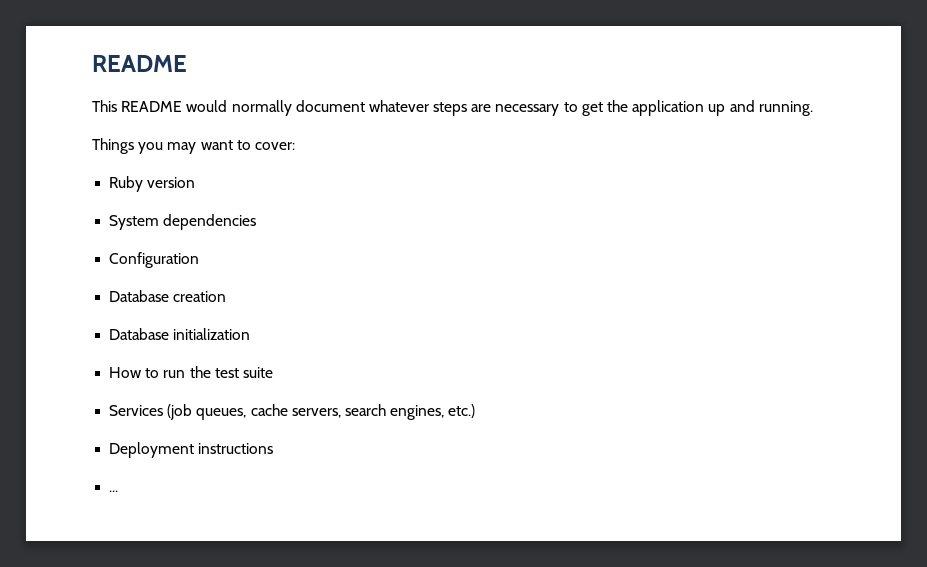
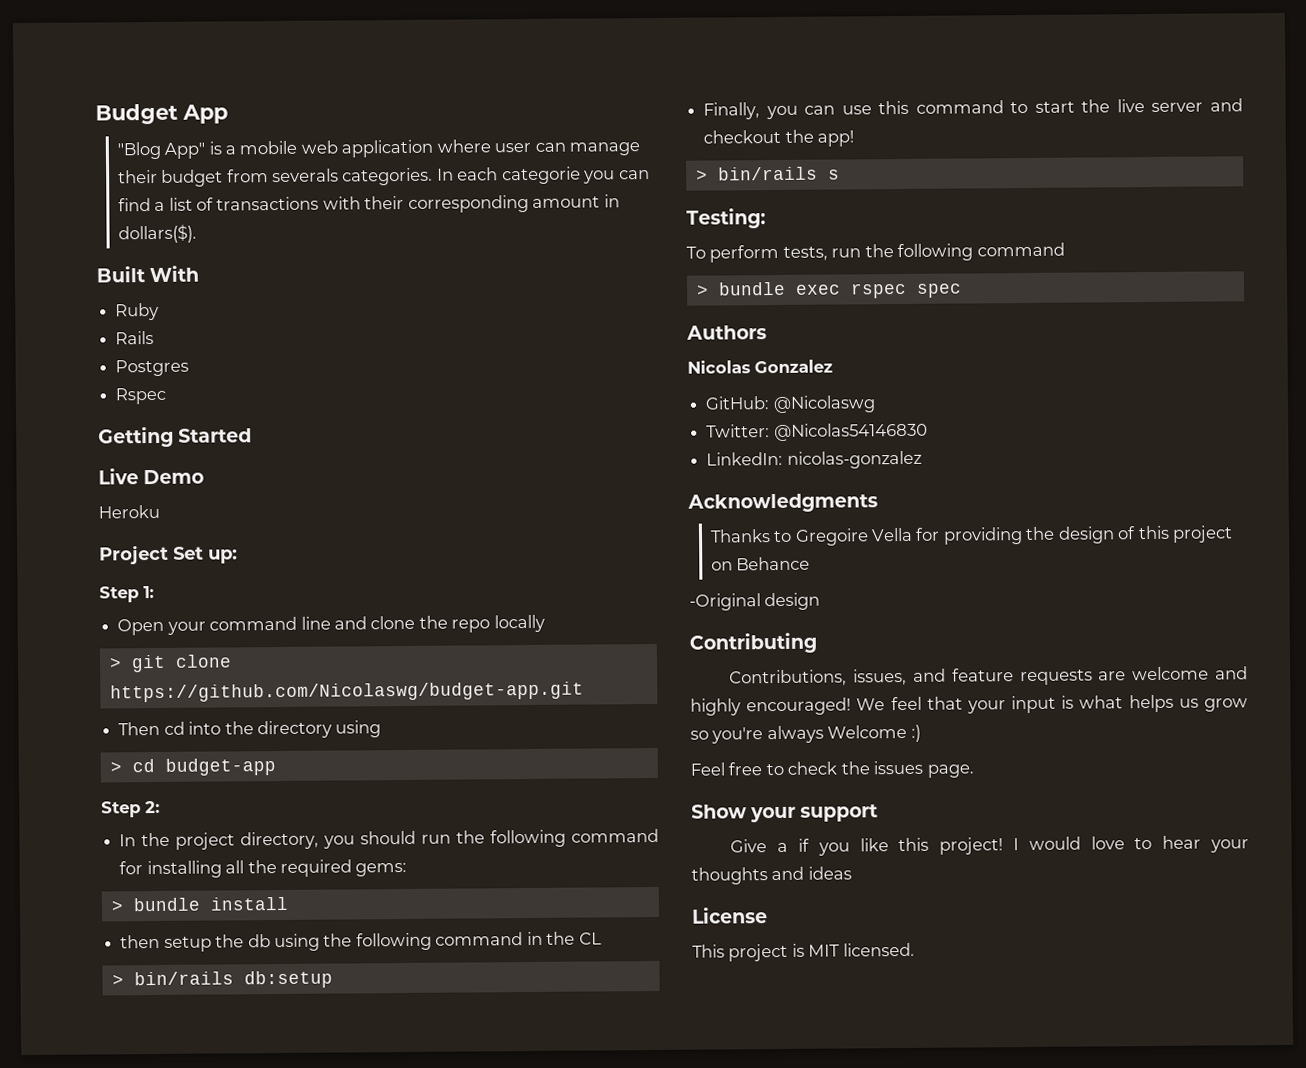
[92,55,187,72] [92,100,813,116] [92,138,295,154] [109,176,196,192] [109,214,257,230] [109,252,200,268] [109,290,227,302] [109,328,251,340] [109,366,273,378] [109,404,476,420] [109,442,274,458] [109,490,119,492] README // This README would normally document whatever steps are necessary to get the application up and running. // Things you may want to cover: // Ruby version // System dependencies // Configuration // Database creation // Database initialization // How to run the test suite // Services (job queues, cache servers, search engines, etc.) // Deployment instructions // ... -> [95,103,228,125] [116,139,641,160] [117,166,650,187] [117,194,620,213] [117,224,197,244] [96,265,200,283] [115,302,160,321] [115,330,155,345] [115,359,190,377] [115,387,167,405] [98,426,253,448] [98,468,205,485] [98,504,160,519] [99,544,238,565] [99,586,154,603] [117,614,545,636] [108,654,232,673] [109,681,584,703] [118,720,382,739] [109,758,276,776] [101,800,160,818] [119,828,659,850] [119,859,408,879] [110,896,289,912] [120,931,602,952] [111,970,333,989] [703,98,1243,120] [703,129,855,147] [695,166,840,181] [686,208,766,229] [686,242,1065,263] [695,281,962,299] [686,325,767,340] [687,359,834,374] [705,395,876,414] [706,422,928,442] [706,450,922,469] [687,493,878,513] [709,525,1234,546] [710,556,811,571] [689,592,821,611] [689,632,817,654] [729,666,1248,687] [690,694,1248,716] [690,724,921,744] [690,760,974,778] [691,804,879,823] [730,835,1249,856] [691,866,852,885] [692,907,768,924] [692,942,915,962] Budget App // "Blog App" is a mobile web application where user can manage their budget from severals categories. In each categorie you can find a list of transactions with their corresponding amount in dollars($). // Built With // Ruby // Rails // Postgres // Rspec // Getting Started // Live Demo // Heroku // Project Set up: // Step 1: // Open your command line and clone the repo locally // > git clone https://github.com/Nicolaswg/budget-app.git // Then cd into the directory using // > cd budget-app // Step 2: // In the project directory, you should run the following command for installing all the required gems: // > bundle install // then setup the db using the following command in the CL // > bin/rails db:setup // Finally, you can use this command to start the live server and checkout the app! // > bin/rails s // Testing: // To perform tests, run the following command // > bundle exec rspec spec // Authors // Nicolas Gonzalez // GitHub: @Nicolaswg // Twitter: @Nicolas54146830 // LinkedIn: nicolas-gonzalez // Acknowledgments // Thanks to Gregoire Vella for providing the design of this project on Behance // -Original design // Contributing // Contributions, issues, and feature requests are welcome and highly encouraged! We feel that your input is what helps us grow so you're always Welcome :) // Feel free to check the issues page. // Show your support // Give a if you like this project! I would love to hear your thoughts and ideas // License // This project is MIT licensed.

